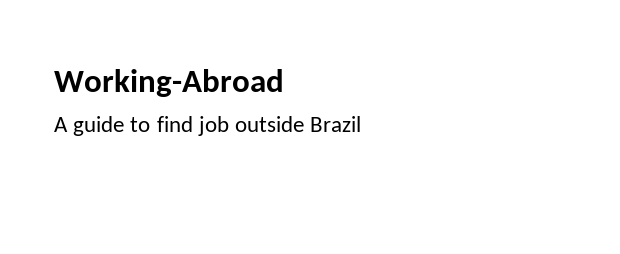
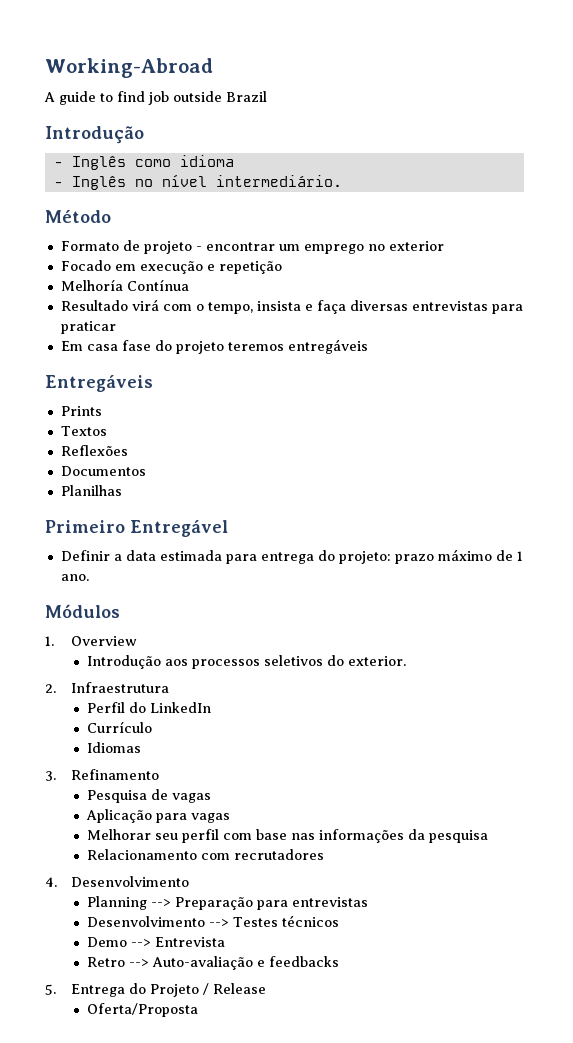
(362, 124) none -> [45,126,144,144] [53,155,234,170] [53,174,342,190] [45,209,111,223] [60,240,444,254] [60,260,282,274] [60,279,189,291] [60,299,523,314] [60,321,116,334] [60,339,368,354] [45,374,153,392] [60,406,102,416] [60,426,107,436] [60,445,128,456] [60,466,146,476] [60,485,122,496] [45,519,228,537] [60,549,523,564] [60,574,89,581] [45,604,120,618] [45,636,137,646] [86,655,406,669] [45,682,169,693] [86,702,211,713] [86,721,152,733] [86,742,141,753] [45,769,159,781] [86,789,211,803] [85,809,230,823] [86,829,488,843] [86,849,324,860] [45,876,189,887] [86,896,368,910] [86,915,339,927] [86,937,225,947] [86,956,339,970] [45,983,266,997] [86,1003,198,1017] // Introdução // - Inglês como idioma // - Inglês no nível intermediário. // Método // Formato de projeto - encontrar um emprego no exterior // Focado em execução e repetição // Melhoría Contínua // Resultado virá com o tempo, insista e faça diversas entrevistas para praticar // Em casa fase do projeto teremos entregáveis // Entregáveis // Prints // Textos // Reflexões // Documentos // Planilhas // Primeiro Entregável // Definir a data estimada para entrega do projeto: prazo máximo de 1 ano. // Módulos // 1. Overview // Introdução aos processos seletivos do exterior. // 2. Infraestrutura // Perfil do LinkedIn // Currículo // Idiomas // 3. Refinamento // Pesquisa de vagas // Aplicação para vagas // Melhorar seu perfil com base nas informações da pesquisa // Relacionamento com recrutadores // 4. Desenvolvimento // Planning --> Preparação para entrevistas // Desenvolvimento --> Testes técnicos // Demo --> Entrevista // Retro --> Auto-avaliação e feedbacks // 5. Entrega do Projeto / Release // Oferta/Proposta

